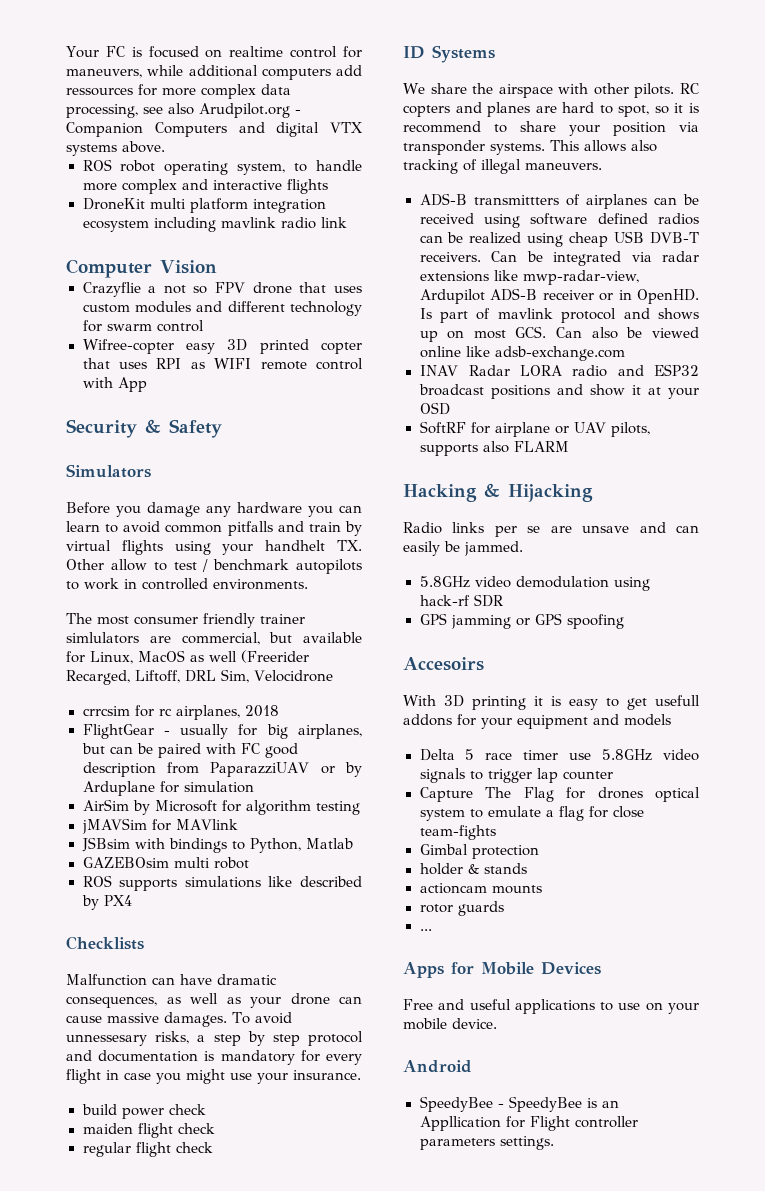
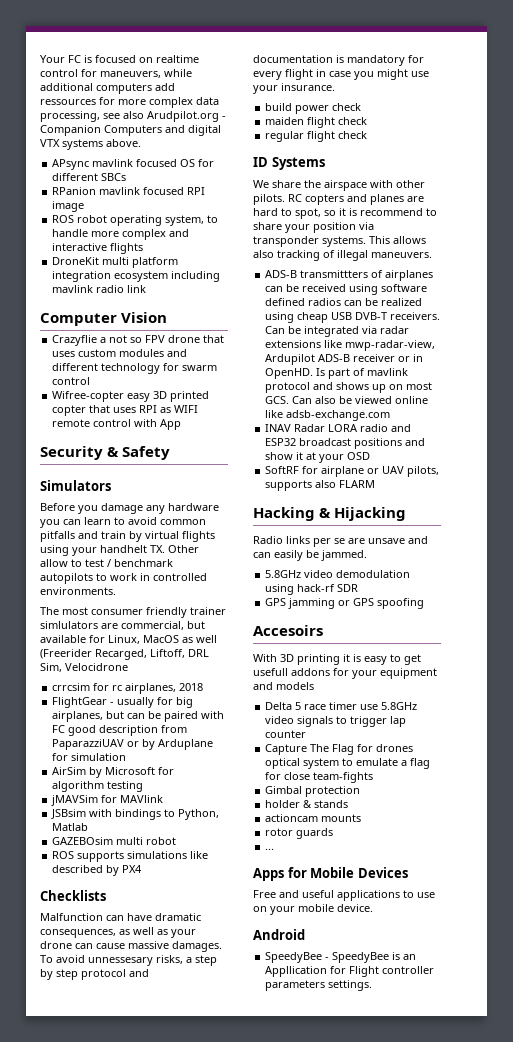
(165, 147) none -> [52,159,215,170] [52,173,127,181] [52,187,206,195] [52,201,85,212] // APsync mavlink focused OS for different SBCs // RPanion mavlink focused RPI image

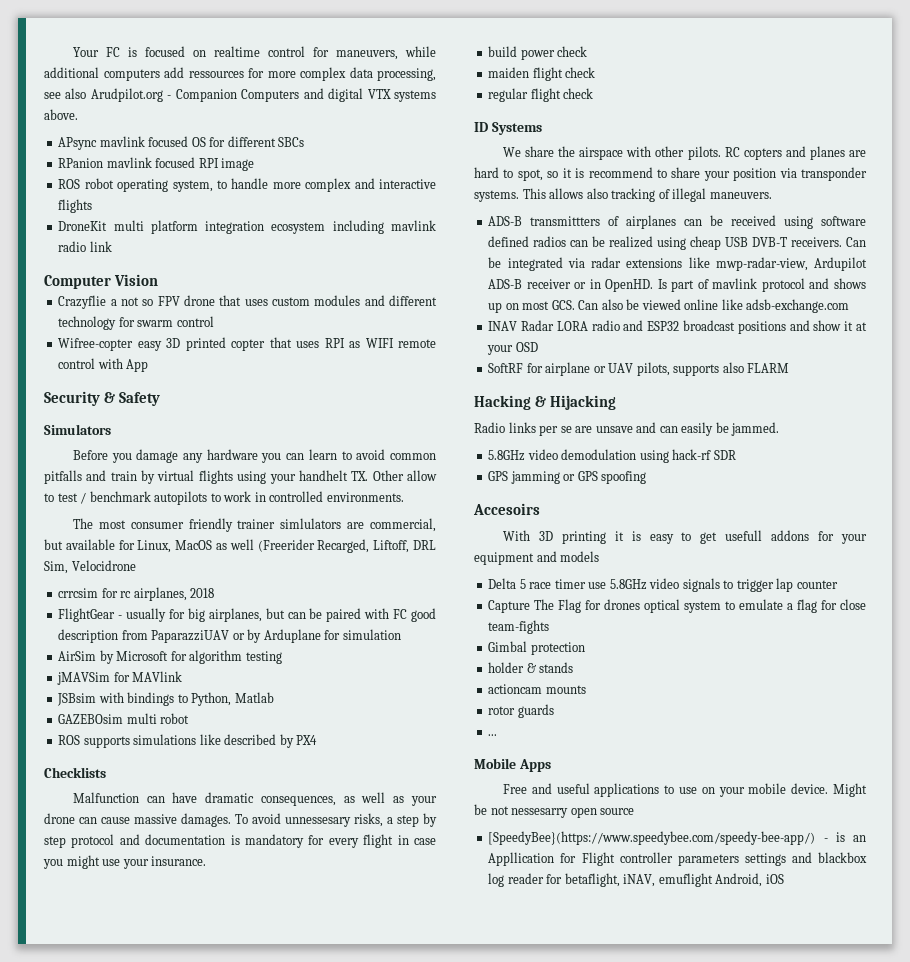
(275, 849) none -> [474,758,516,769] Mobile
[287,867,408,878] for Mobile Devices -> (551, 765) none
[253,929,305,940] [265,952,390,963] // Android // SpeedyBee - SpeedyBee -> [833,783,867,797] [474,804,635,818] [488,831,828,845] Might be not nessesarry open source // [SpeedyBee}(https://www.speedybee.com/speedy-bee-app/) -
[328,980,373,991] settings. -> [744,852,867,866] [488,873,784,887] settings and blackbox log reader for betaflight, iNAV, emuflight Android, iOS

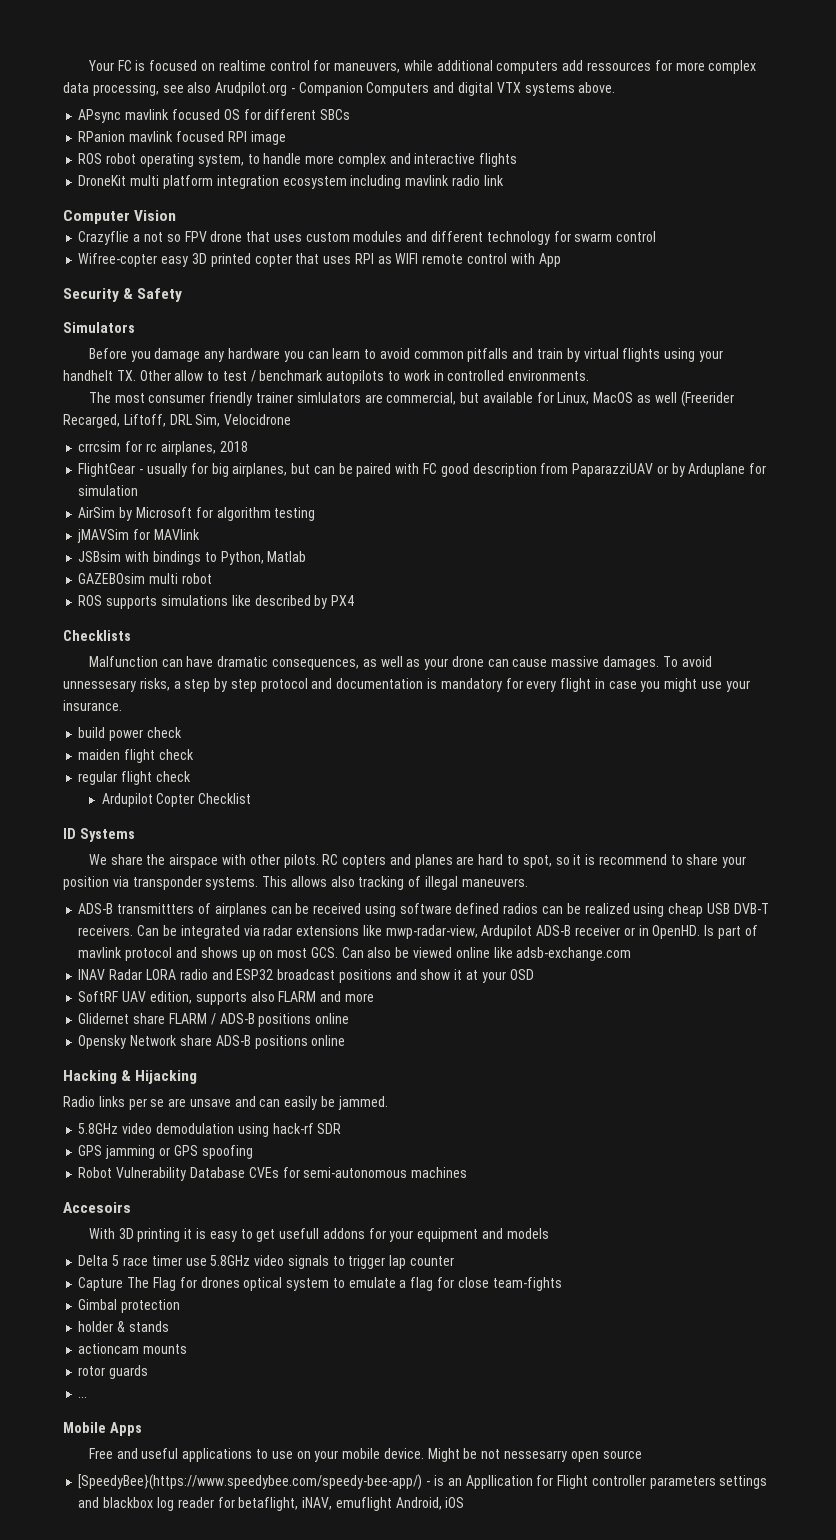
(594, 93) none -> [101,793,252,807] // Ardupilot Copter Checklist
[526,362,790,376] for airplane or UAV pilots, supports also FLARM -> [122,991,374,1005] [78,1013,350,1027] [78,1035,346,1049] UAV edition, supports also FLARM and more // Glidernet share FLARM / ADS-B positions online // Opensky Network share ADS-B positions online
(647, 477) none -> [78,1167,468,1181] // Robot Vulnerability Database CVEs for semi-autonomous machines

